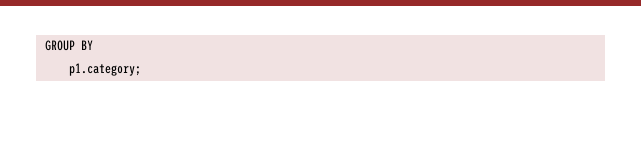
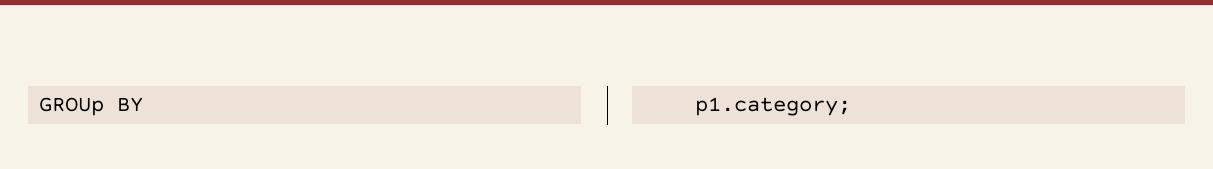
[44,40,75,51] GROUP -> [38,97,104,116] GROUp

